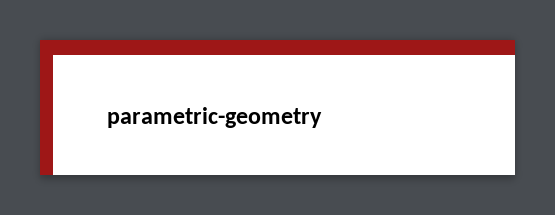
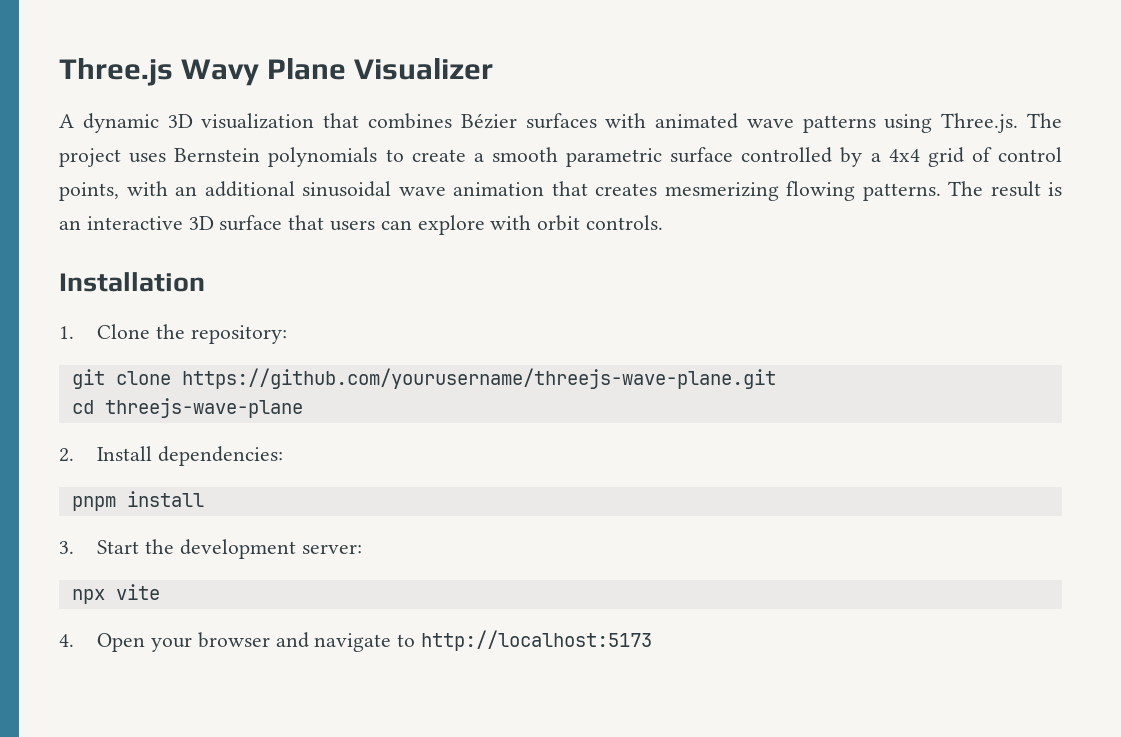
[107,107,322,128] parametric-geometry -> [59,58,494,86] [59,113,1063,133] [59,147,1062,167] [59,181,1062,201] [59,215,664,235] [59,272,205,292] [59,324,287,344] [71,368,776,389] [71,398,303,418] [59,446,284,466] [71,491,204,511] [59,539,362,559] [71,584,160,604] [59,630,653,652] Three.js Wavy Plane Visualizer // A dynamic 3D visualization that combines Bézier surfaces with animated wave patterns using Three.js. The project uses Bernstein polynomials to create a smooth parametric surface controlled by a 4x4 grid of control points, with an additional sinusoidal wave animation that creates mesmerizing flowing patterns. The result is an interactive 3D surface that users can explore with orbit controls. // Installation // 1. Clone the repository: // git clone https://github.com/yourusername/threejs-wave-plane.git // cd threejs-wave-plane // 2. Install dependencies: // pnpm install // 3. Start the development server: // npx vite // 4. Open your browser and navigate to http://localhost:5173

